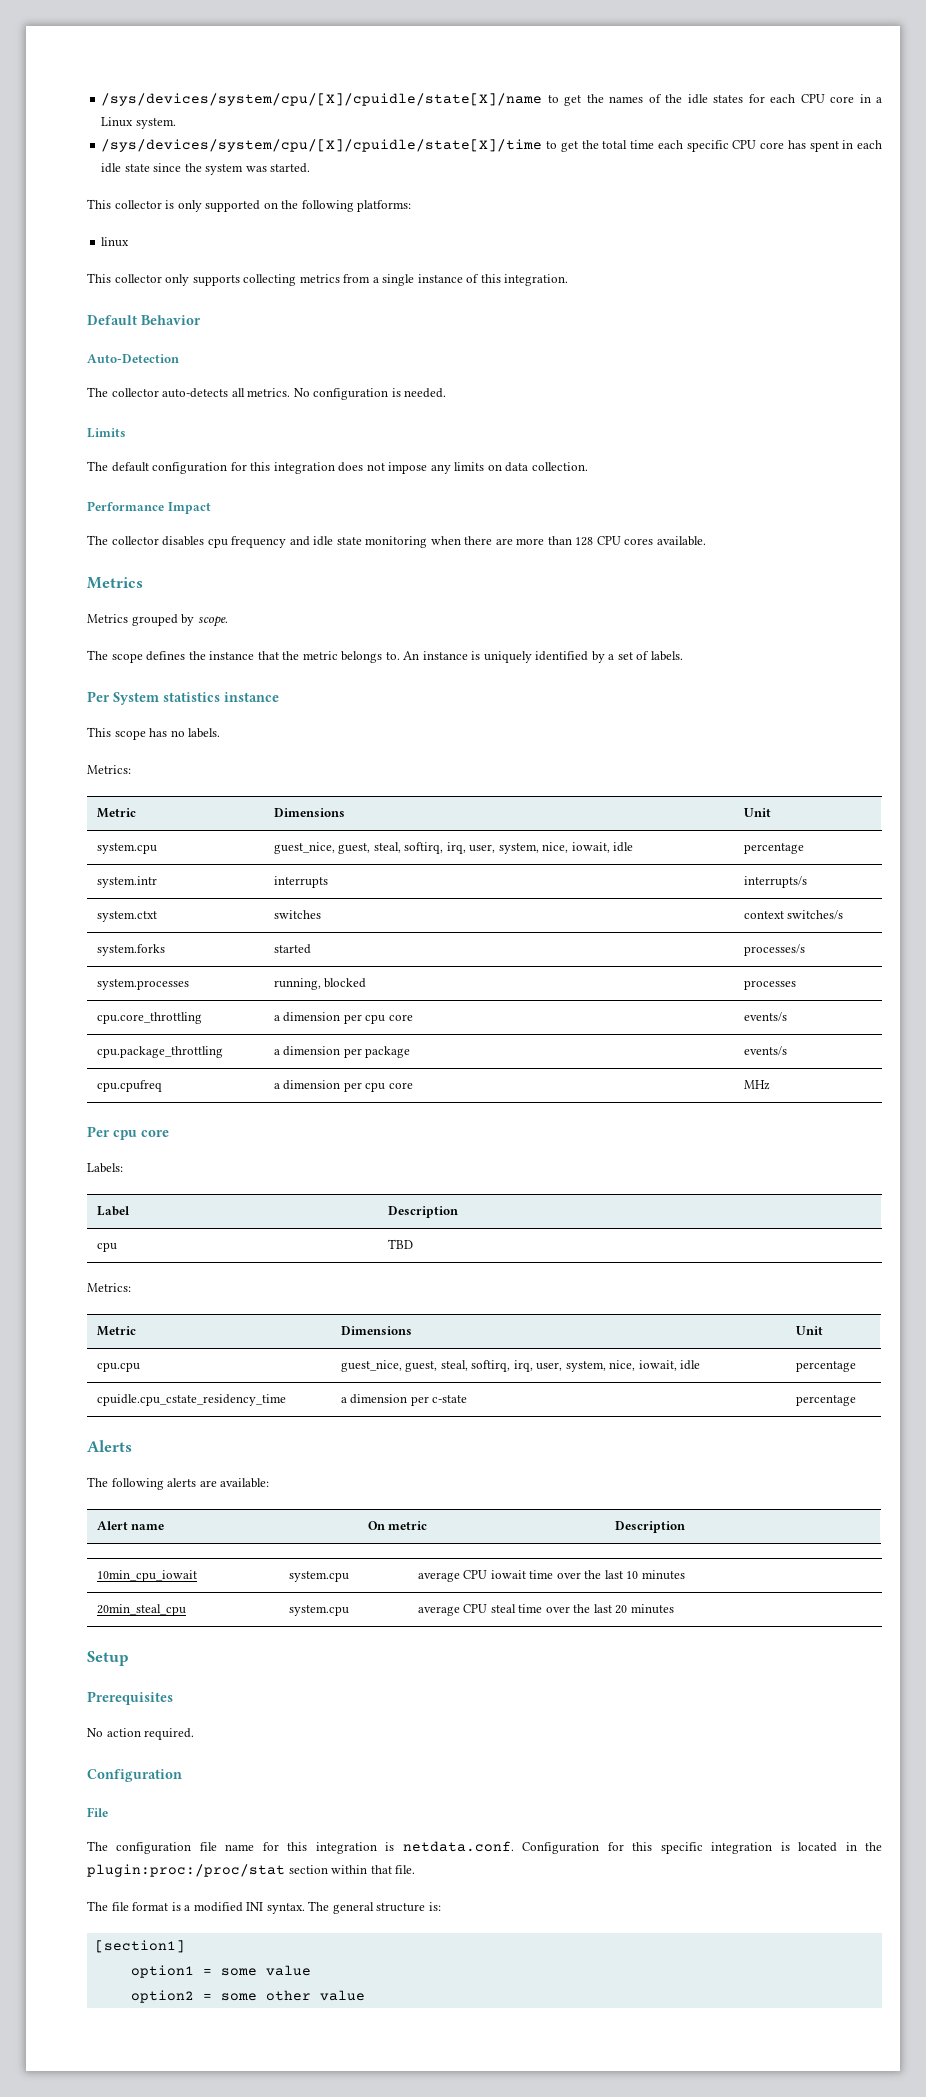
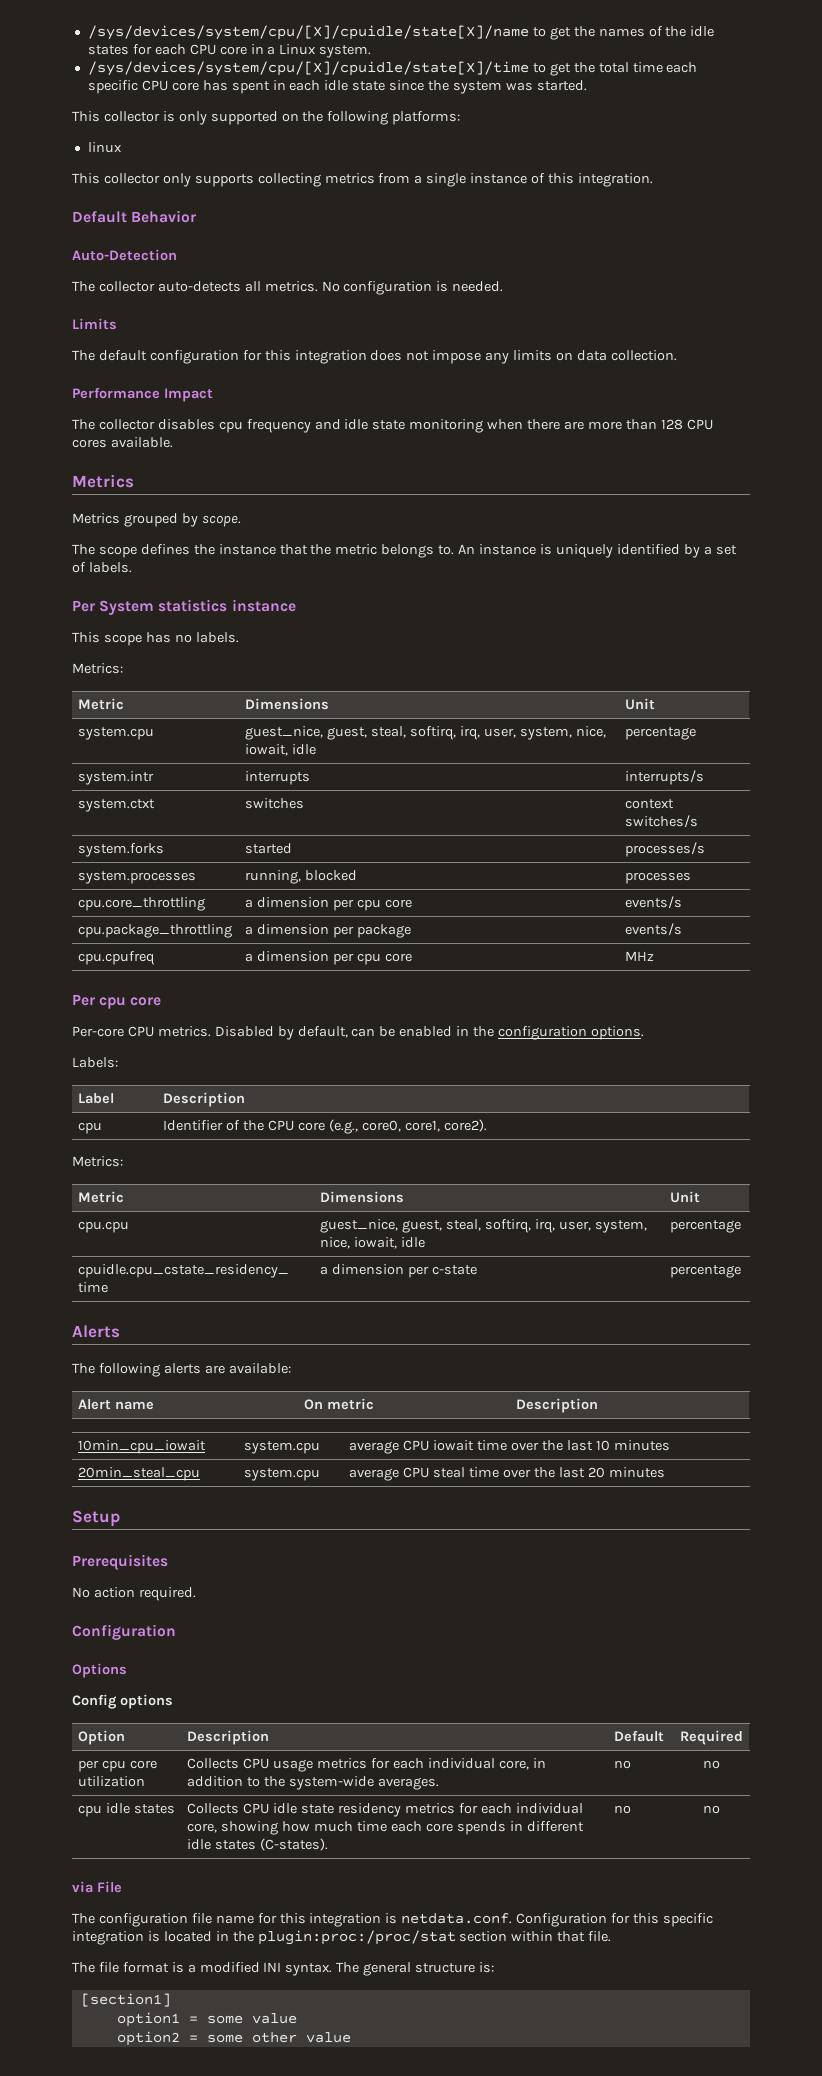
[87,1163,123,1173] [96,1206,130,1216] [387,1206,458,1218] [96,1242,117,1252] [387,1239,413,1249] Labels: // Label | Description // cpu | TBD -> [72,1026,644,1040] [72,1057,118,1068] [78,1093,115,1104] [163,1092,246,1107] [78,1122,103,1134] [163,1119,487,1134] Per-core CPU metrics. Disabled by default, can be enabled in the configuration options. // Labels: // Label | Description // cpu | Identifier of the CPU core (e.g., core0, core1, core2).
(182, 1775) none -> [72,1663,127,1678] [72,1694,173,1709] [78,1730,126,1745] [187,1730,270,1745] [614,1730,665,1742] [679,1730,743,1745] [78,1760,158,1772] [78,1776,146,1787] [187,1758,546,1772] [187,1776,440,1790] [614,1760,632,1769] [702,1760,720,1769] [78,1803,176,1817] [187,1803,583,1817] [187,1821,584,1835] [187,1838,329,1851] [614,1805,632,1814] [702,1805,720,1814] [72,1881,93,1893] Options // Config options // Option | Description | Default | Required // per cpu core utilization | Collects CPU usage metrics for each individual core, in addition to the system-wide averages. | no | no // cpu idle states | Collects CPU idle state residency metrics for each individual core, showing how much time each core spends in different idle states (C-states). | no | no // via

